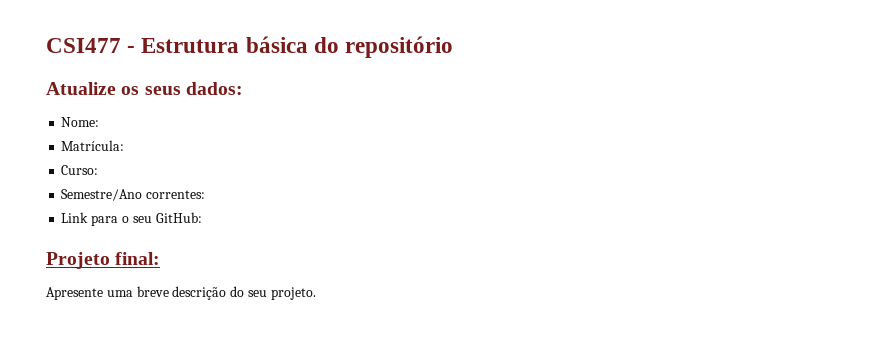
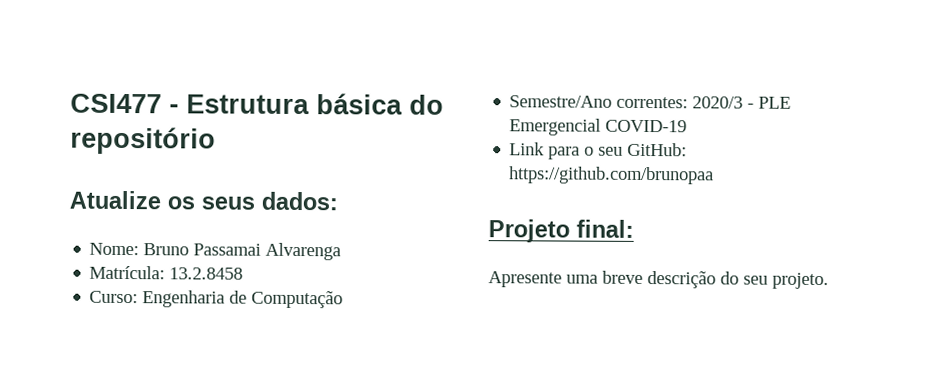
(100, 122) none -> [143,242,342,261] Bruno Passamai Alvarenga
(125, 145) none -> [169,267,244,280] 13.2.8458
(99, 170) none -> [142,290,344,309] Engenharia de Computação
(206, 194) none -> [692,96,792,109] [509,118,688,136] 2020/3 - PLE Emergencial COVID-19
(202, 217) none -> [509,166,715,185] https://github.com/brunopaa

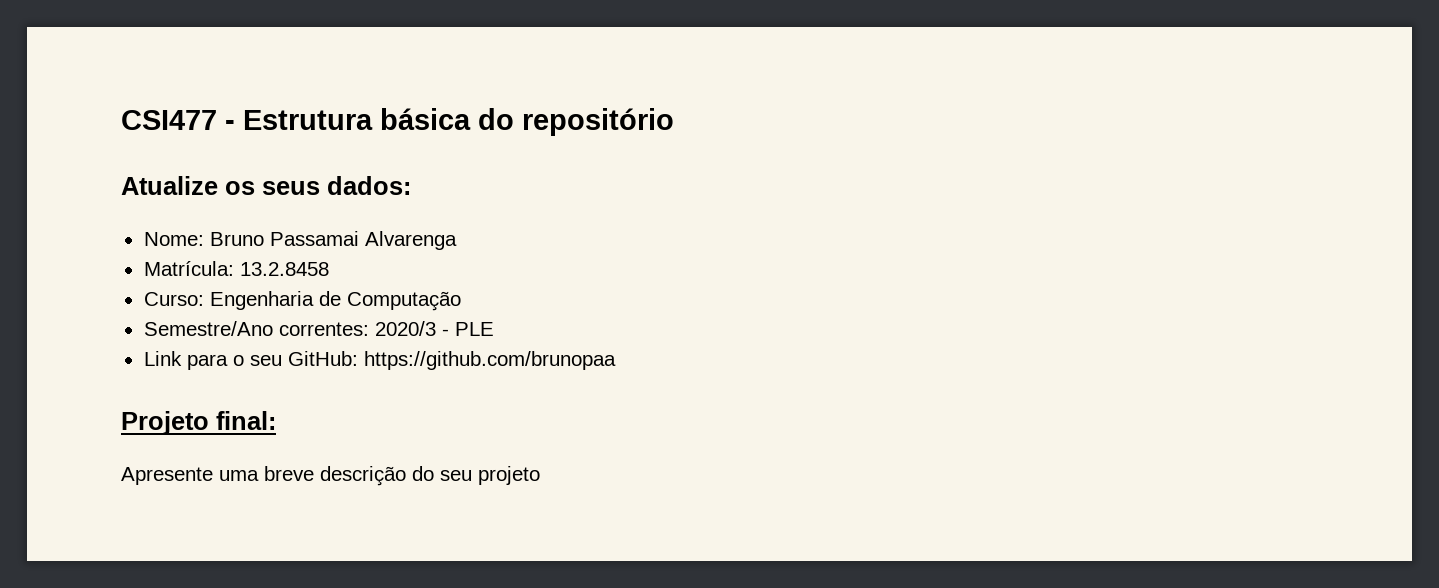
[509,118,688,136] Emergencial COVID-19 -> (494, 329) none
[772,272,829,290] projeto. -> [478,466,540,485] projeto

